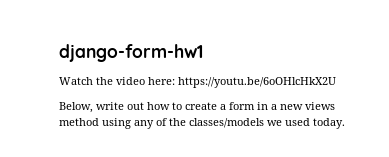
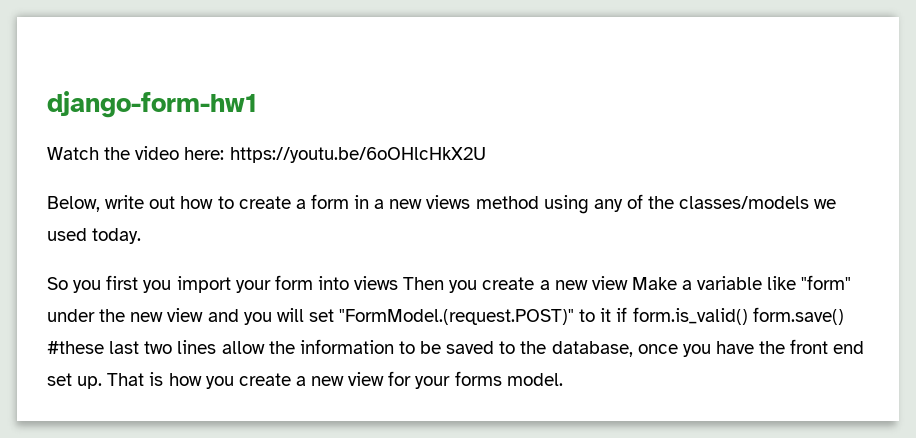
(345, 123) none -> [47,275,852,293] [47,307,844,325] [47,339,865,357] [47,371,563,389] // So you first you import your form into views Then you create a new view Make a variable like "form" under the new view and you will set "FormModel.(request.POST)" to it if form.is_valid() form.save() #these last two lines allow the information to be saved to the database, once you have the front end set up. That is how you create a new view for your forms model.

